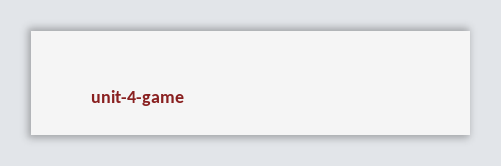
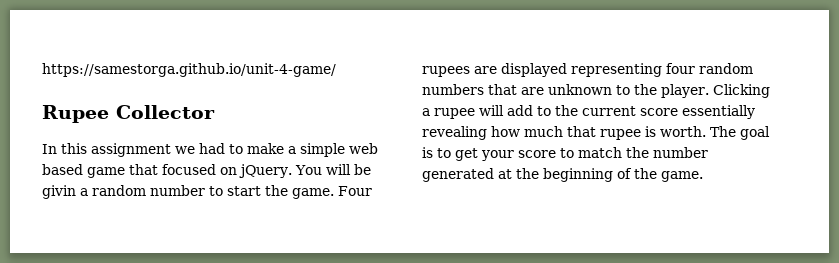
[91,90,184,106] unit-4-game -> [42,63,336,77] [42,105,215,123] [42,143,378,157] [42,164,371,178] [42,185,372,199] [422,63,753,77] [422,84,770,98] [422,105,755,119] [422,126,770,140] [422,147,708,161] [422,168,703,182] https://samestorga.github.io/unit-4-game/ // Rupee Collector // In this assignment we had to make a simple web based game that focused on jQuery. You will be givin a random number to start the game. Four rupees are displayed representing four random numbers that are unknown to the player. Clicking a rupee will add to the current score essentially revealing how much that rupee is worth. The goal is to get your score to match the number generated at the beginning of the game.

